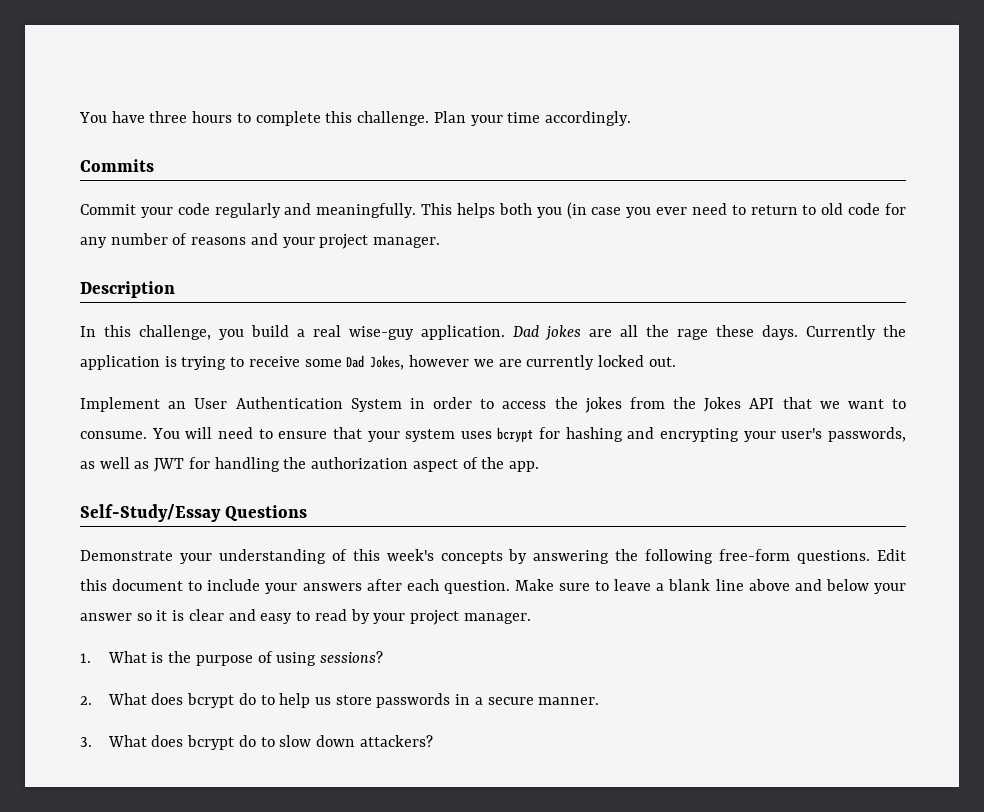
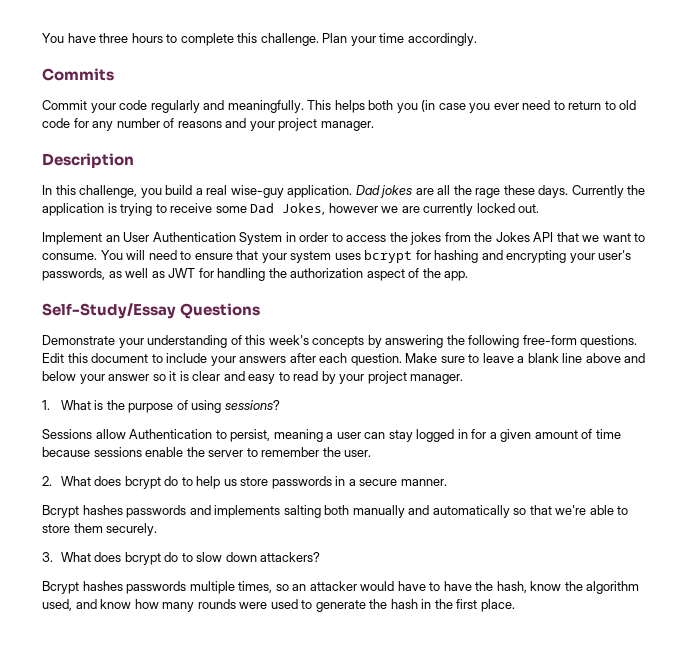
(384, 657) none -> [42,429,621,442] [42,447,372,457] // Sessions allow Authentication to persist, meaning a user can stay logged in for a given amount of time because sessions enable the server to remember the user.
(600, 701) none -> [42,505,629,518] [42,523,158,536] // Bcrypt hashes passwords and implements salting both manually and automatically so that we're able to store them securely.
(433, 741) none -> [42,581,640,594] [42,599,515,612] // Bcrypt hashes passwords multiple times, so an attacker would have to have the hash, know the algorithm used, and know how many rounds were used to generate the hash in the first place.

